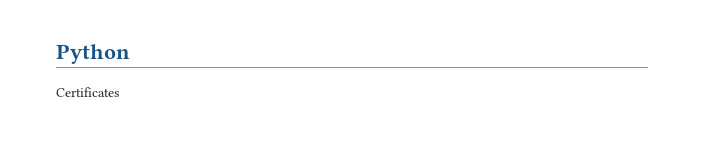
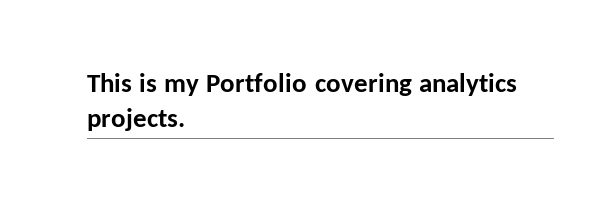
[56,44,130,64] [56,87,119,97] Python // Certificates -> [87,73,517,96] [87,108,185,131] This is my Portfolio covering analytics projects.

